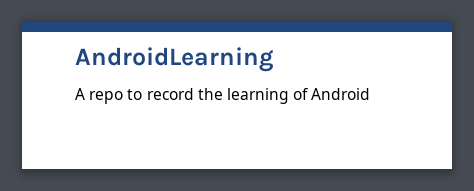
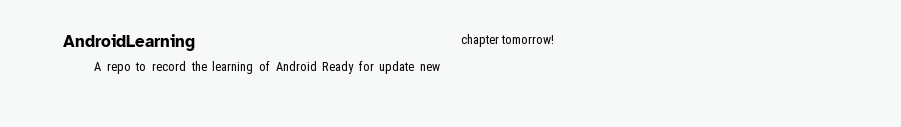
(371, 94) none -> [322,61,441,74] [461,34,555,47] Ready for update new chapter tomorrow!

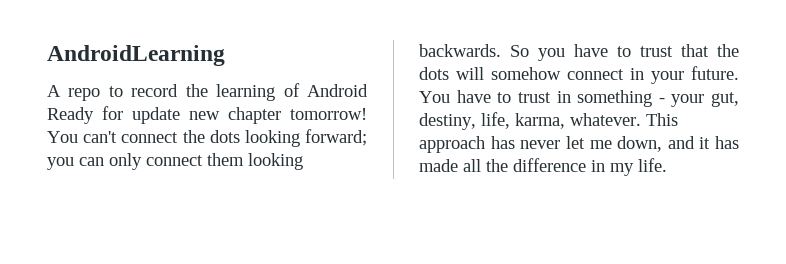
(555, 39) none -> [47,129,367,147] [47,153,303,170] [419,44,739,61] [419,66,739,84] [419,90,739,107] [419,112,678,130] [419,136,739,153] [419,158,667,176] You can't connect the dots looking forward; you can only connect them looking backwards. So you have to trust that the dots will somehow connect in your future. You have to trust in something - your gut, destiny, life, karma, whatever. This approach has never let me down, and it has made all the difference in my life.

